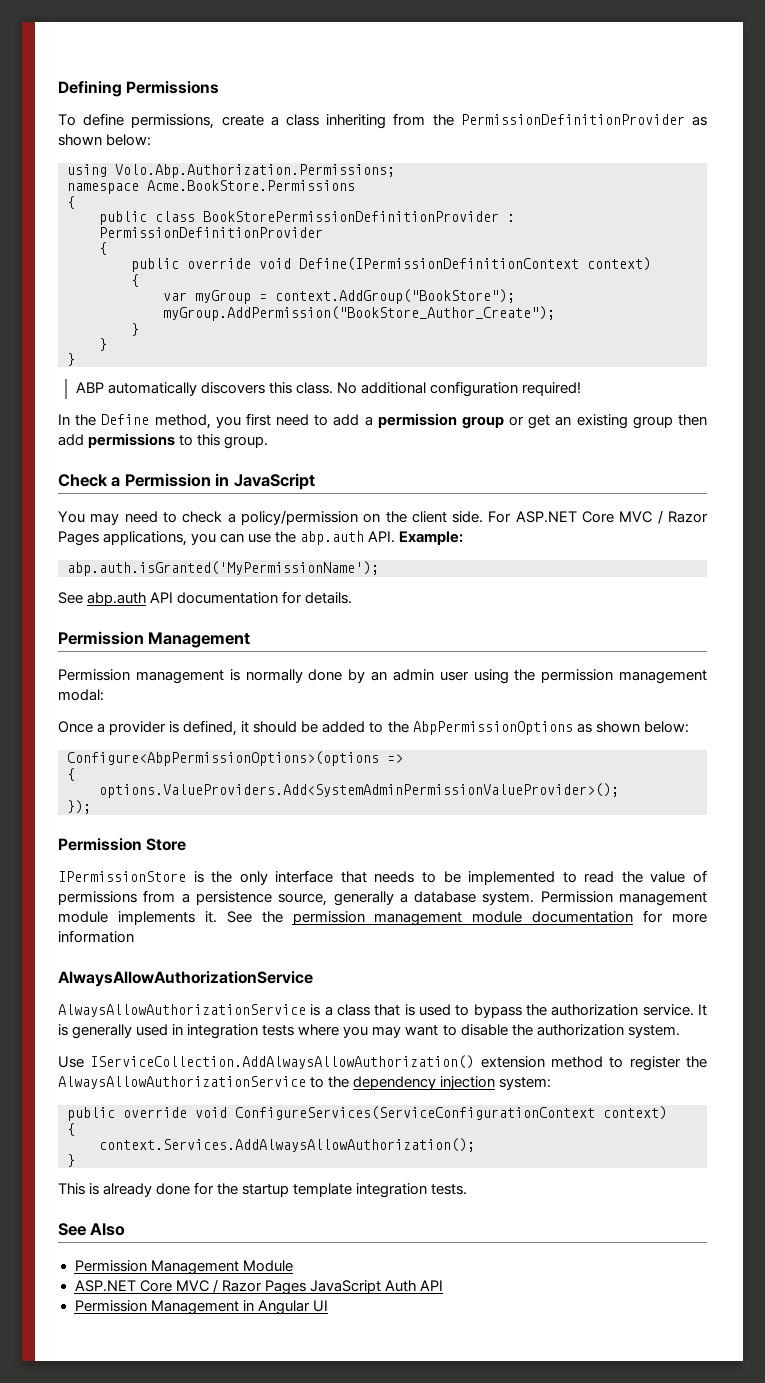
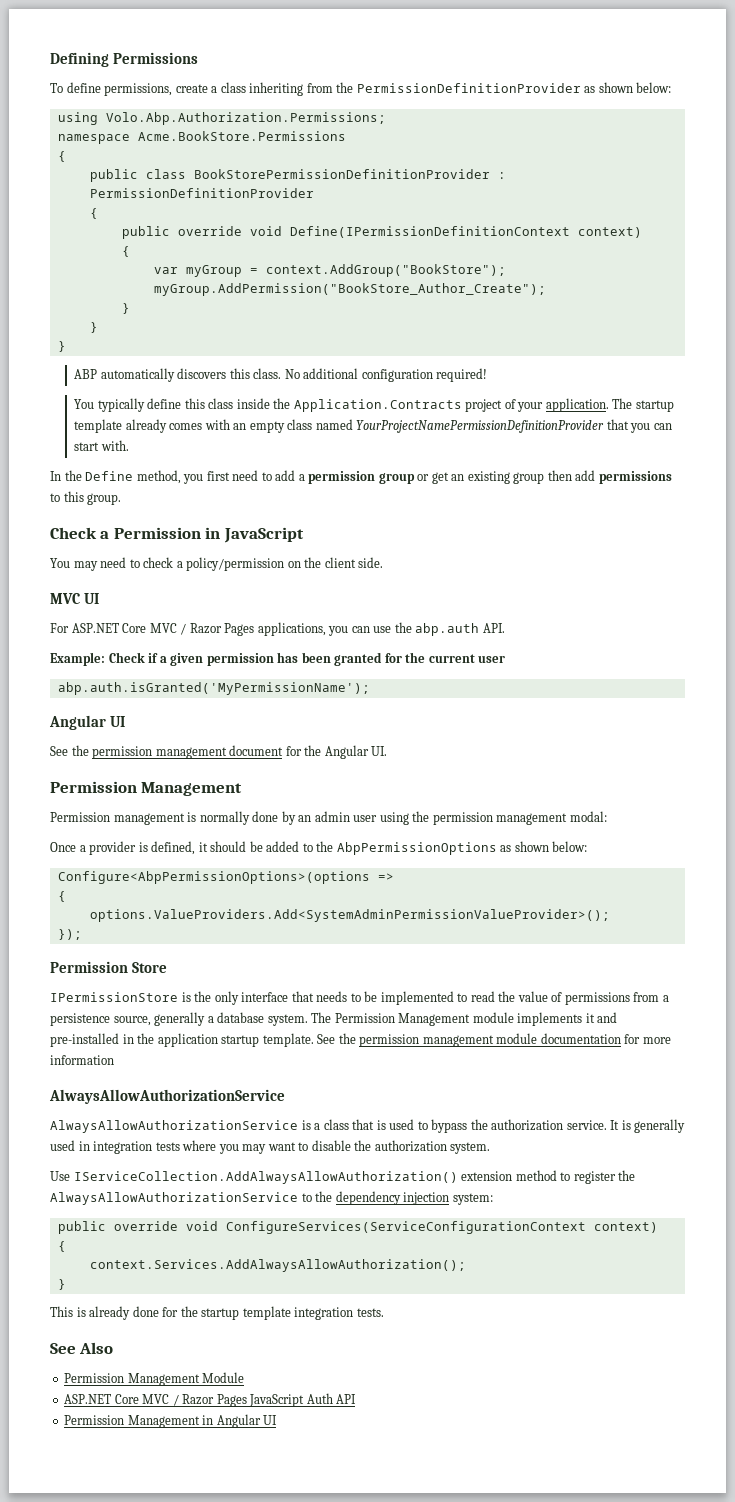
(582, 389) none -> [74,398,674,412] [74,419,672,433] [74,440,129,451] // You typically define this class inside the Application.Contracts project of your application. The startup template already comes with an empty class named YourProjectNamePermissionDefinitionProvider that you can start with.
(484, 517) none -> [50,593,99,604] // MVC UI //
(396, 537) none -> (505, 628) //
(464, 538) none -> [108,652,506,666] Check if a given permission has been granted for the current user
[58,591,353,606] // See abp.auth API documentation for details. -> [49,715,125,730] [50,745,388,759] // Angular UI // See the permission management document for the Angular UI.
[540,891,707,906] [58,911,217,925] Permission management module implements it. -> [311,1012,618,1026] [50,1033,314,1047] The Permission Management module implements it and pre-installed in the application startup template.

